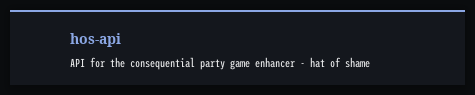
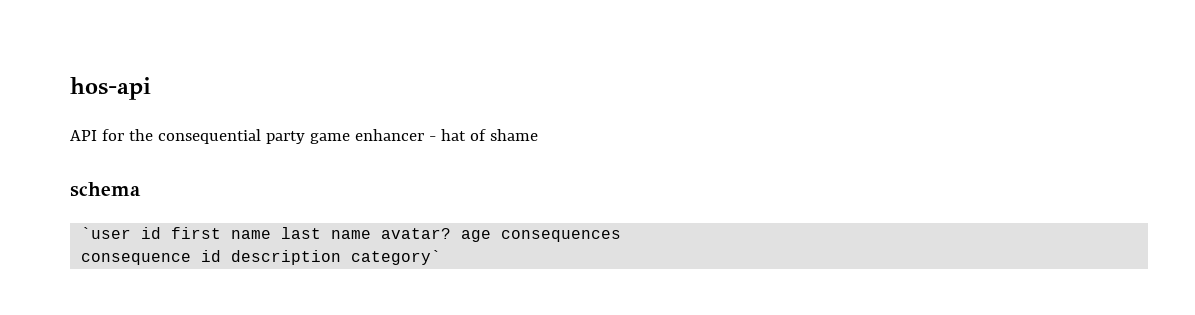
(370, 62) none -> [70,182,141,197] [81,227,622,242] [81,250,442,265] // schema // `user id first name last name avatar? age consequences // consequence id description category`

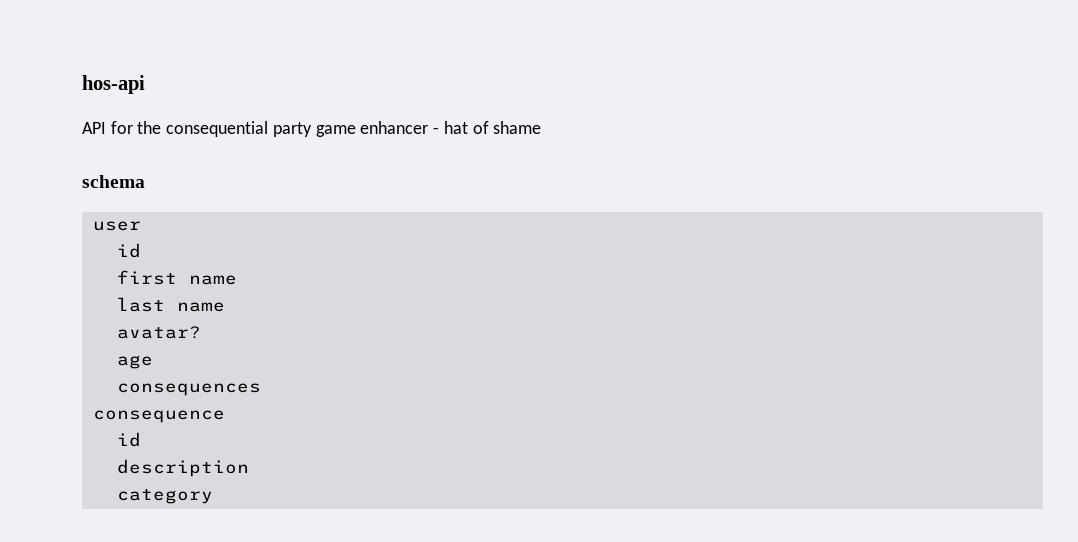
[81,227,162,239] `user id -> [92,221,141,231] [116,243,141,258] user // id //
(272, 234) none -> (237, 280) //
(372, 234) none -> (225, 307) //
(452, 233) none -> (201, 332) //
(492, 236) none -> (153, 362) //
[201,250,222,262] id -> [116,432,141,447] // id //
[351,250,442,265] category` -> [116,489,213,504] // category

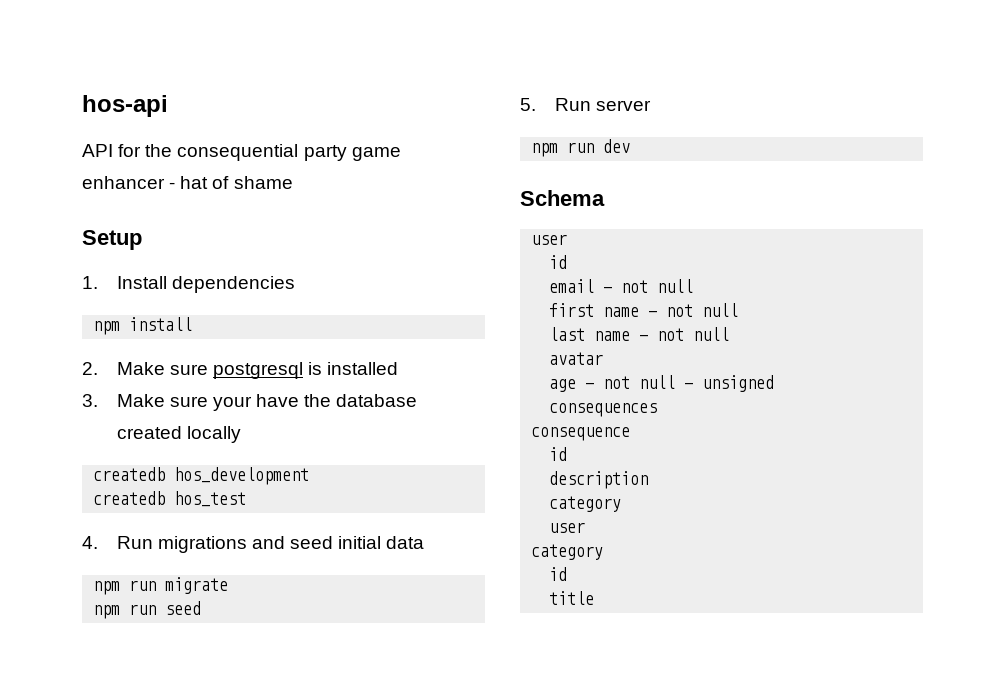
[82,175,145,188] [92,221,141,231] [116,243,141,258] schema // user // id -> [82,230,142,250] [82,276,295,293] [93,317,193,335] [82,362,399,379] [82,394,418,411] [116,426,241,443] [93,467,310,485] [93,491,247,507] [82,536,425,553] [93,577,229,595] [93,601,202,619] [520,98,651,111] [531,139,631,157] [520,190,605,206] [531,234,568,245] [549,255,568,269] [549,279,694,293] Setup // 1. Install dependencies // npm install // 2. Make sure postgresql is installed // 3. Make sure your have the database created locally // createdb hos_development // createdb hos_test // 4. Run migrations and seed initial data // npm run migrate // npm run seed // 5. Run server // npm run dev // Schema // user // id // email - not null
(237, 280) none -> [648,303,739,317] - not null
[116,326,201,339] [116,355,153,369] // avatar? // age -> [639,327,730,341] [549,352,604,365] [549,375,775,392] - not null // avatar // age - not null - unsigned
(213, 496) none -> [549,522,586,533] [531,544,604,560] [549,567,568,581] [549,591,595,605] // user // category // id // title

